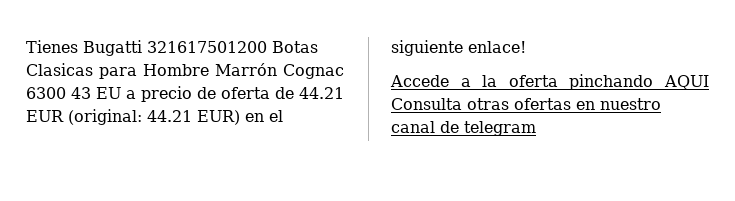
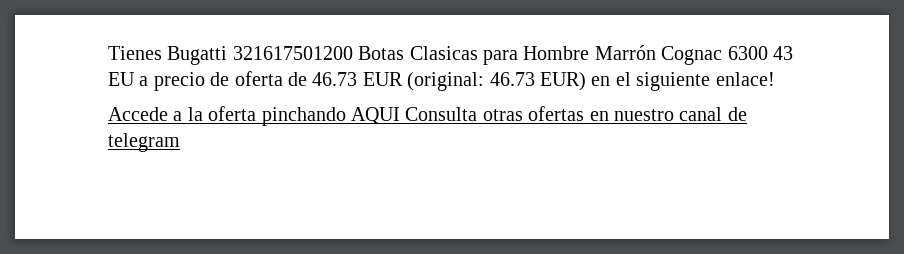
[299,87,344,99] 44.21 -> [312,72,358,86] 46.73
[147,110,192,122] 44.21 -> [489,72,535,86] 46.73

